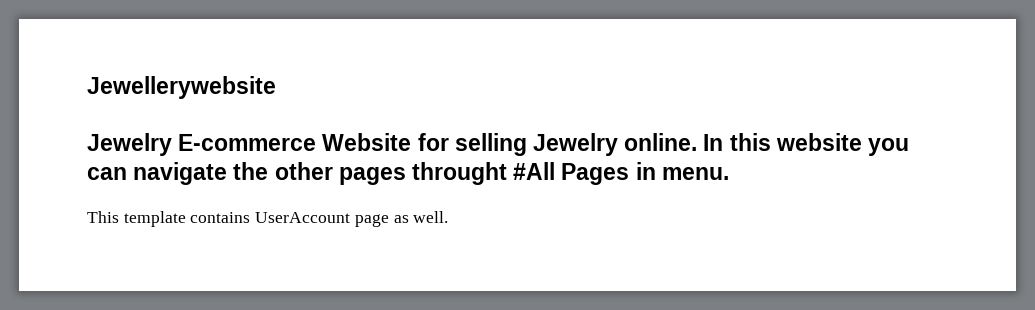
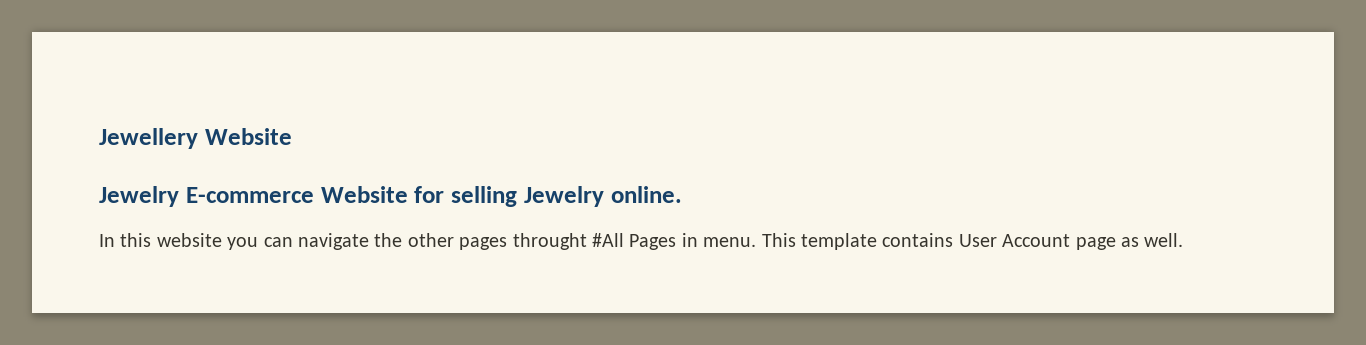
[87,76,276,99] Jewellerywebsite -> [99,128,292,149] Jewellery Website
(698, 142) none -> (682, 194) //
(729, 173) // -> (757, 242) none
[255,212,351,223] UserAccount -> [958,234,1071,247] User Account

